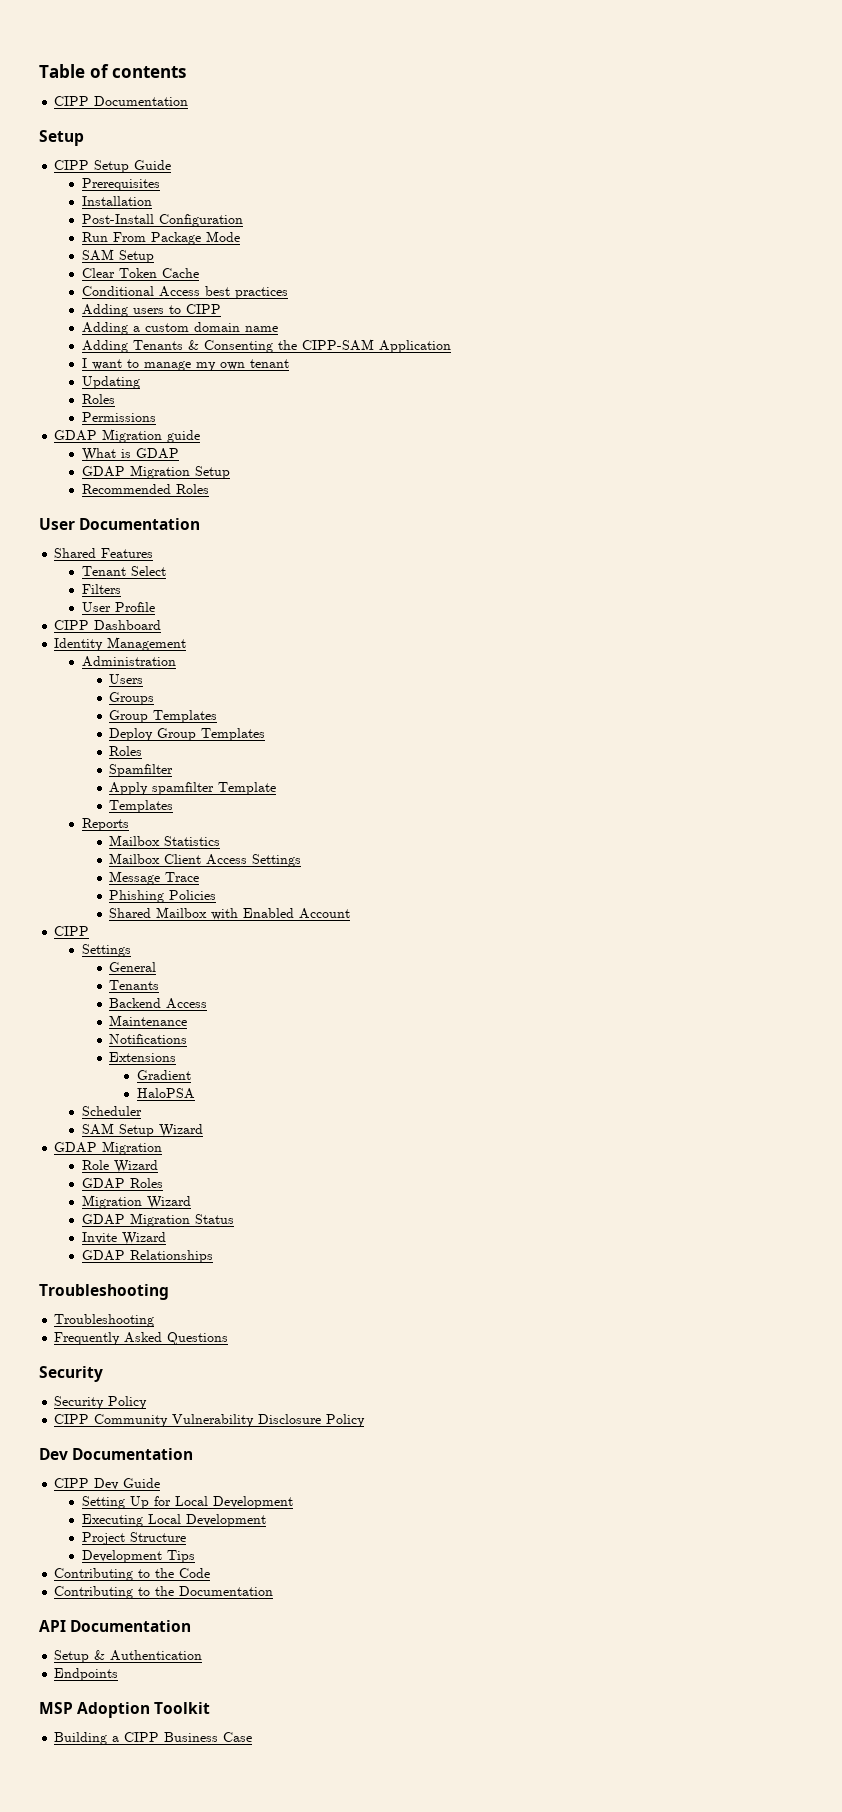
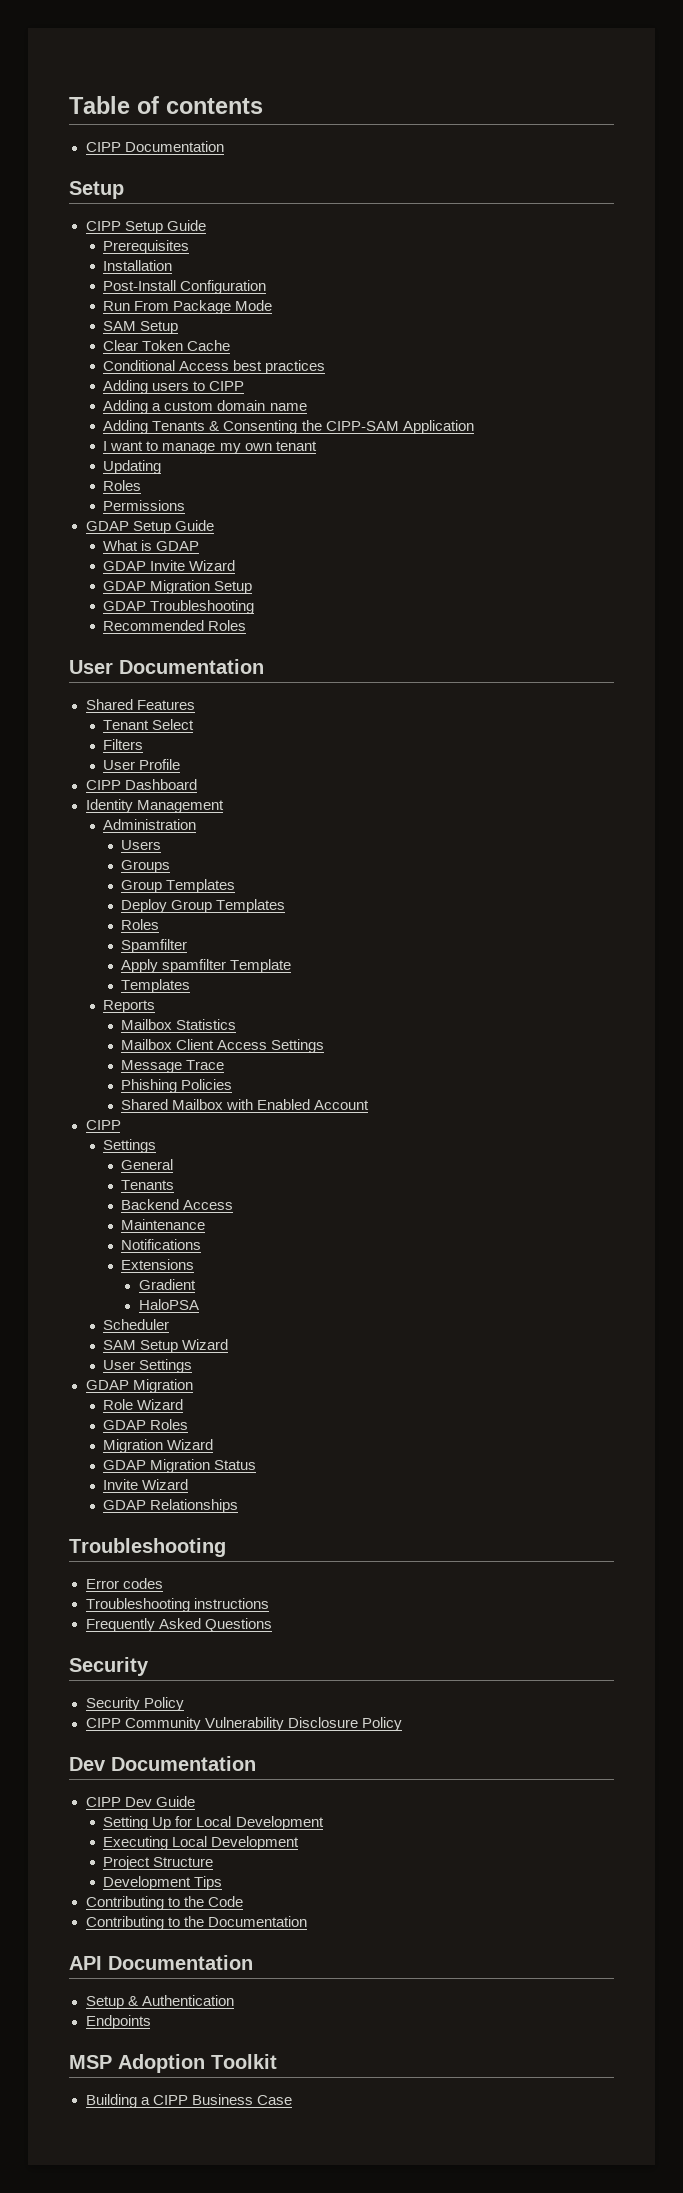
[102,429,201,443] Migration guide -> [132,520,214,534] Setup Guide
(179, 453) none -> [103,560,236,571] // GDAP Invite Wizard
(230, 472) none -> [103,600,255,614] // GDAP Troubleshooting
(203, 1130) none -> [103,1359,193,1373] // User Settings
[54,1314,155,1327] // Troubleshooting -> [85,1578,163,1589] [85,1598,269,1612] // Error codes // Troubleshooting instructions

